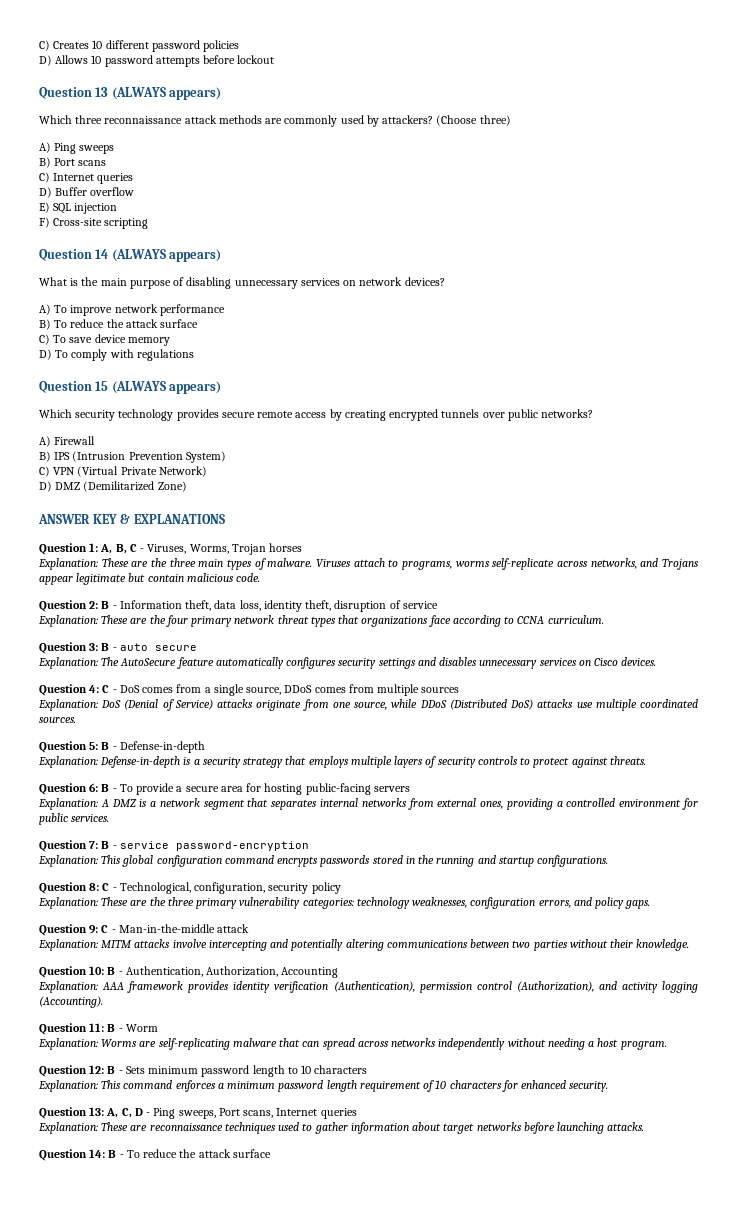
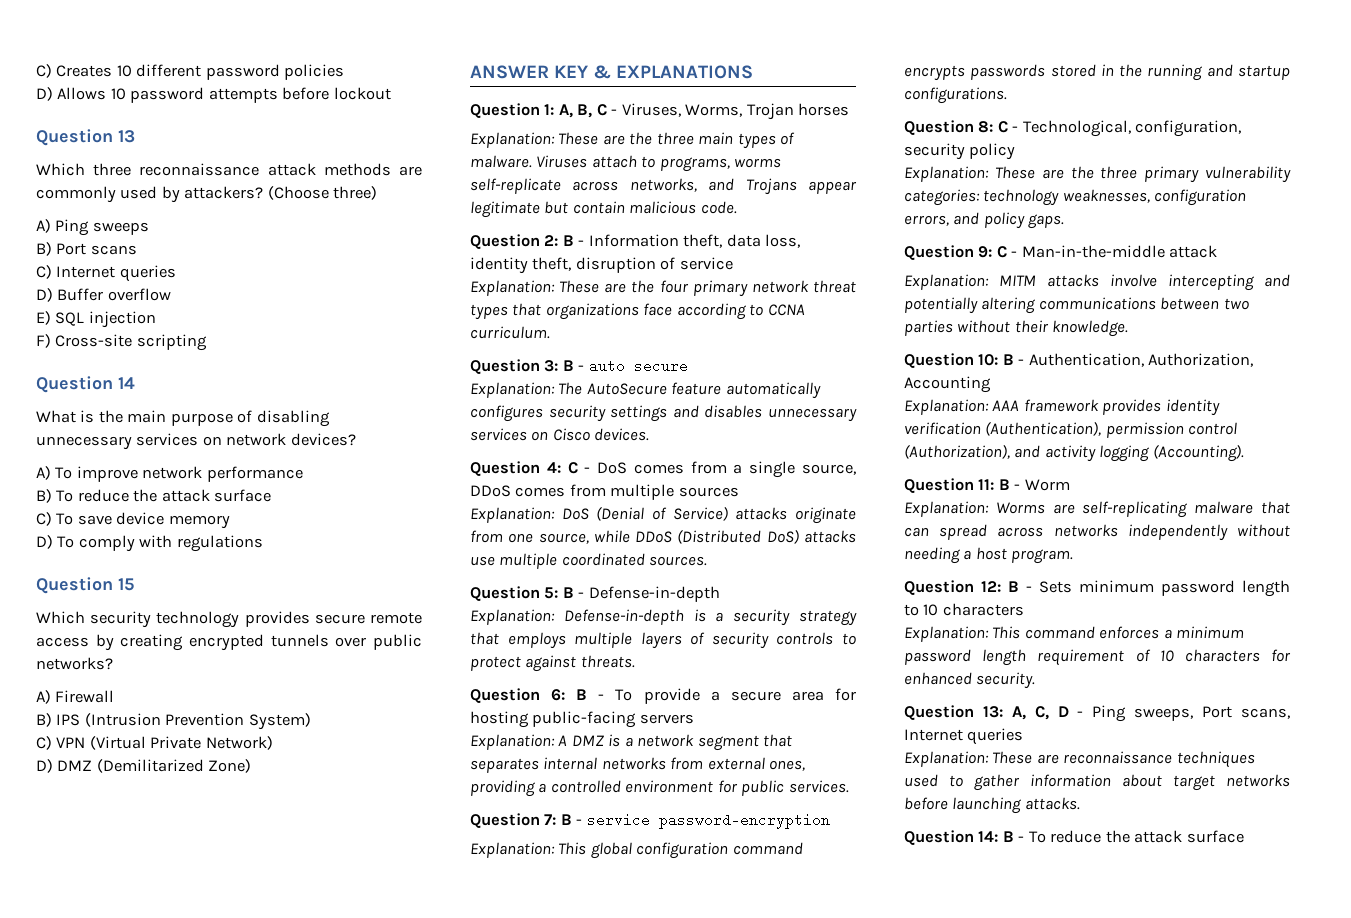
[111,87,222,100] (ALWAYS appears) -> (135, 136) none
[111,249,222,262] (ALWAYS appears) -> (135, 383) none
[111,381,222,394] (ALWAYS appears) -> (134, 584) none

